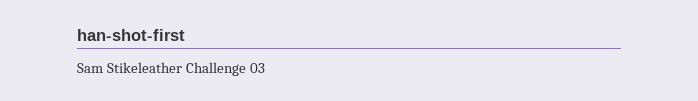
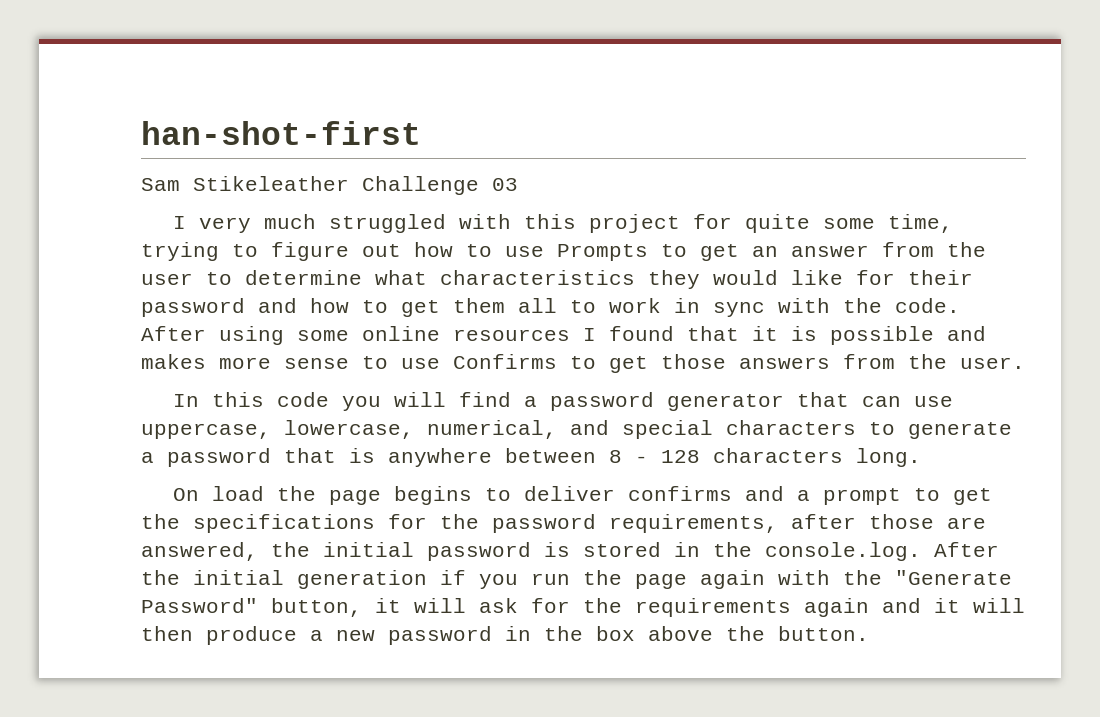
(265, 68) none -> [173,214,954,233] [141,242,986,261] [141,270,973,289] [141,298,960,317] [141,326,986,345] [141,354,1025,373] [173,392,954,411] [141,420,1012,439] [141,448,921,467] [173,486,993,505] [141,514,986,533] [141,542,999,561] [141,570,1012,589] [141,598,1025,617] [141,626,869,645] // I very much struggled with this project for quite some time, trying to figure out how to use Prompts to get an answer from the user to determine what characteristics they would like for their password and how to get them all to work in sync with the code. After using some online resources I found that it is possible and makes more sense to use Confirms to get those answers from the user. // In this code you will find a password generator that can use uppercase, lowercase, numerical, and special characters to generate a password that is anywhere between 8 - 128 characters long. // On load the page begins to deliver confirms and a prompt to get the specifications for the password requirements, after those are answered, the initial password is stored in the console.log. After the initial generation if you run the page again with the "Generate Password" button, it will ask for the requirements again and it will then produce a new password in the box above the button.

